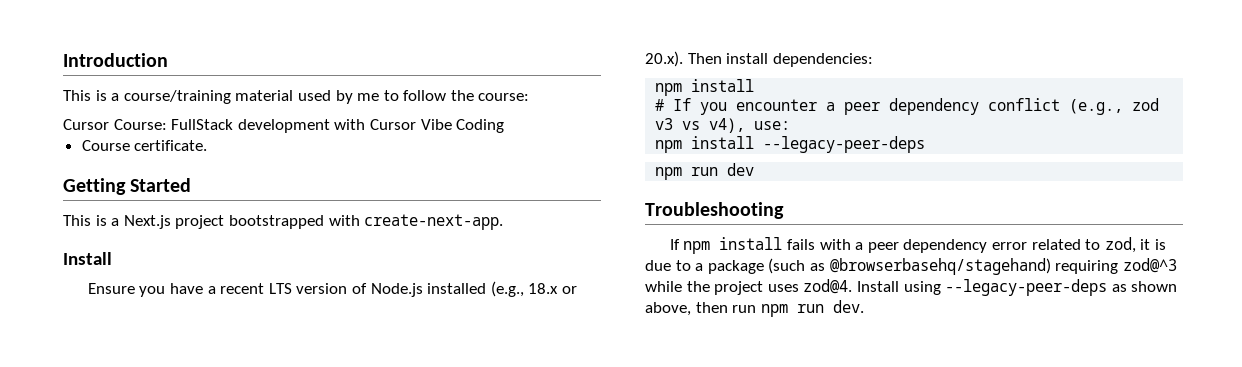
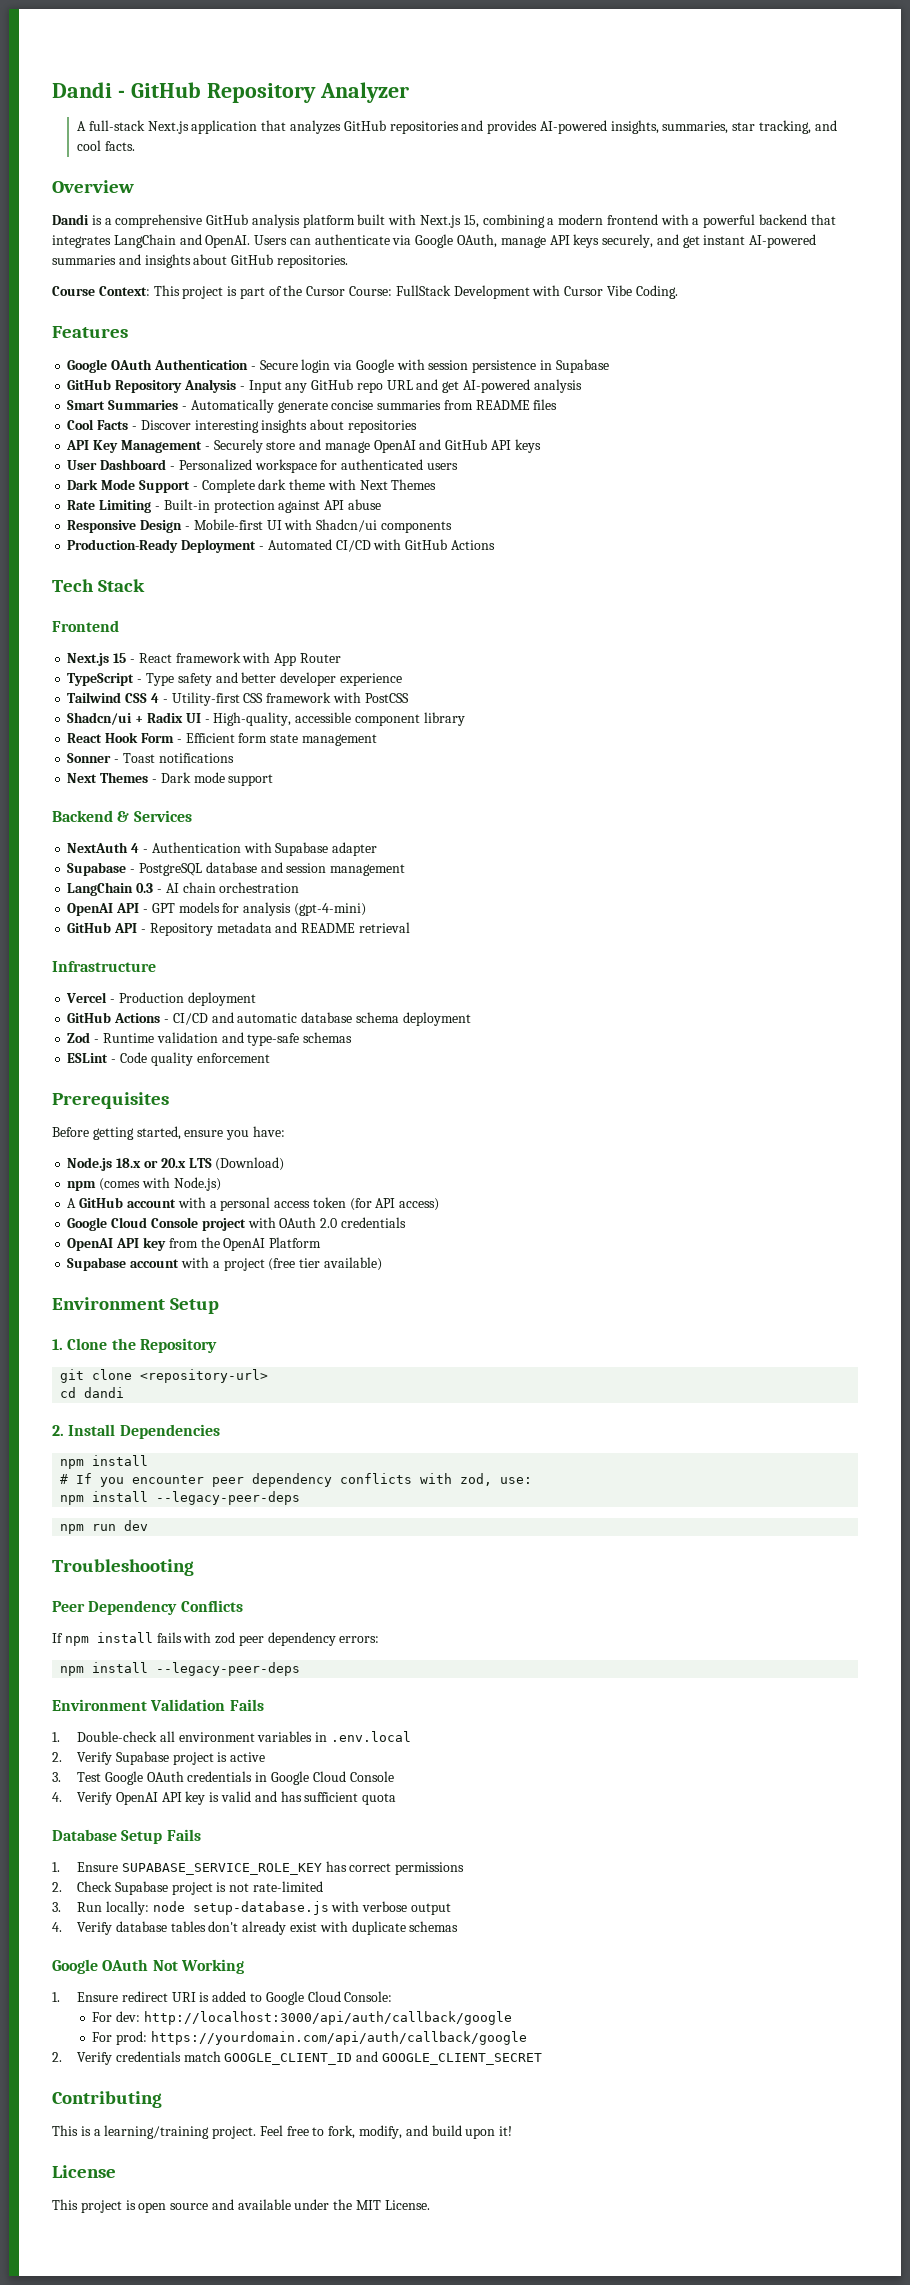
[63,53,168,67] [63,90,530,104] Introduction // This is a course/training material used by me to follow the course: // -> [52,82,409,103] [77,120,837,134] [77,140,135,151] [52,180,134,193] [52,214,836,228] [52,234,817,248] [52,254,348,268] [52,285,303,299] Dandi - GitHub Repository Analyzer // A full-stack Next.js application that analyzes GitHub repositories and provides AI-powered insights, summaries, star tracking, and cool facts. // Overview // Dandi is a comprehensive GitHub analysis platform built with Next.js 15, combining a modern frontend with a powerful backend that integrates LangChain and OpenAI. Users can authenticate via Google OAuth, manage API keys securely, and get instant AI-powered summaries and insights about GitHub repositories. // Course Context: This project is part of the
[237,119,330,133] development -> [453,285,530,299] Development
[456,119,505,133] [81,140,208,151] [63,178,192,195] [63,214,504,230] [63,252,112,265] [87,281,577,297] [645,51,873,67] Coding // Course certificate. // Getting Started // This is a Next.js project bootstrapped with create-next-app. // Install // Ensure you have a recent LTS version of Node.js installed (e.g., 18.x or 20.x). Then install dependencies: -> [635,285,678,299] [52,326,128,338] [67,359,609,373] [67,379,582,393] [67,399,558,413] [67,419,417,433] [66,439,541,453] [67,459,458,473] [67,479,437,493] [67,499,381,513] [67,519,452,533] [67,539,495,553] [52,579,146,592] [52,620,119,632] [67,652,341,666] [67,672,402,686] [67,692,409,706] [67,712,465,726] [67,732,377,746] [67,753,234,763] [67,772,274,786] [52,810,192,822] [67,842,378,856] [67,862,406,876] [67,882,300,896] [67,902,366,916] [67,922,410,936] [52,961,156,972] [66,992,256,1006] [67,1012,471,1026] [67,1032,353,1046] [67,1052,270,1066] [52,1092,169,1109] [52,1126,285,1140] [67,1157,285,1171] [67,1177,221,1191] [67,1197,440,1211] [67,1217,406,1231] [67,1237,322,1251] [67,1257,382,1271] [52,1297,220,1314] [52,1338,217,1353] [60,1369,269,1383] [60,1387,125,1398] [52,1424,220,1439] Coding. // Features // Google OAuth Authentication - Secure login via Google with session persistence in Supabase // GitHub Repository Analysis - Input any GitHub repo URL and get AI-powered analysis // Smart Summaries - Automatically generate concise summaries from README files // Cool Facts - Discover interesting insights about repositories // API Key Management - Securely store and manage OpenAI and GitHub API keys // User Dashboard - Personalized workspace for authenticated users // Dark Mode Support - Complete dark theme with Next Themes // Rate Limiting - Built-in protection against API abuse // Responsive Design - Mobile-first UI with Shadcn/ui components // Production-Ready Deployment - Automated CI/CD with GitHub Actions // Tech Stack // Frontend // Next.js 15 - React framework with App Router // TypeScript - Type safety and better developer experience // Tailwind CSS 4 - Utility-first CSS framework with PostCSS // Shadcn/ui + Radix UI - High-quality, accessible component library // React Hook Form - Efficient form state management // Sonner - Toast notifications // Next Themes - Dark mode support // Backend & Services // NextAuth 4 - Authentication with Supabase adapter // Supabase - PostgreSQL database and session management // LangChain 0.3 - AI chain orchestration // OpenAI API - GPT models for analysis (gpt-4-mini) // GitHub API - Repository metadata and README retrieval // Infrastructure // Vercel - Production deployment // GitHub Actions - CI/CD and automatic database schema deployment // Zod - Runtime validation and type-safe schemas // ESLint - Code quality enforcement // Prerequisites // Before getting started, ensure you have: // Node.js 18.x or 20.x LTS (Download) // npm (comes with Node.js) // A GitHub account with a personal access token (for API access) // Google Cloud Console project with OAuth 2.0 credentials // OpenAI API key from the OpenAI Platform // Supabase account with a project (free tier available) // Environment Setup // 1. Clone the Repository // git clone <repository-url> // cd dandi // 2. Install Dependencies
[826,98,1160,115] [655,118,746,133] a peer dependency conflict (e.g., zod v3 vs v4), -> [212,1473,493,1487] peer dependency conflicts with zod,
(784, 210) none -> [52,1600,243,1615] // Peer Dependency Conflicts
[855,237,1166,253] [645,258,1177,275] [645,279,1178,296] [645,300,864,317] a peer dependency error related to zod, it is due to a package (such as @browserbasehq/stagehand) requiring zod@^3 while the project uses zod@4. Install using --legacy-peer-deps as shown above, then run npm run dev. -> [215,1632,380,1646] [60,1662,301,1676] [52,1699,264,1711] [52,1731,411,1742] [52,1751,266,1765] [52,1771,394,1785] [52,1791,397,1805] [52,1829,201,1844] [52,1861,465,1875] [52,1881,323,1895] [52,1901,451,1915] [52,1921,459,1935] [52,1959,244,1974] [52,1991,393,2005] [92,2011,513,2025] [92,2031,528,2045] [52,2051,542,2065] [52,2091,162,2108] [52,2125,513,2139] [52,2165,116,2178] [52,2199,430,2213] zod peer dependency errors: // npm install --legacy-peer-deps // Environment Validation Fails // 1. Double-check all environment variables in .env.local // 2. Verify Supabase project is active // 3. Test Google OAuth credentials in Google Cloud Console // 4. Verify OpenAI API key is valid and has sufficient quota // Database Setup Fails // 1. Ensure SUPABASE_SERVICE_ROLE_KEY has correct permissions // 2. Check Supabase project is not rate-limited // 3. Run locally: node setup-database.js with verbose output // 4. Verify database tables don't already exist with duplicate schemas // Google OAuth Not Working // 1. Ensure redirect URI is added to Google Cloud Console: // For dev: http://localhost:3000/api/auth/callback/google // For prod: https://yourdomain.com/api/auth/callback/google // 2. Verify credentials match GOOGLE_CLIENT_ID and GOOGLE_CLIENT_SECRET // Contributing // This is a learning/training project. Feel free to fork, modify, and build upon it! // License // This project is open source and available under the MIT License.

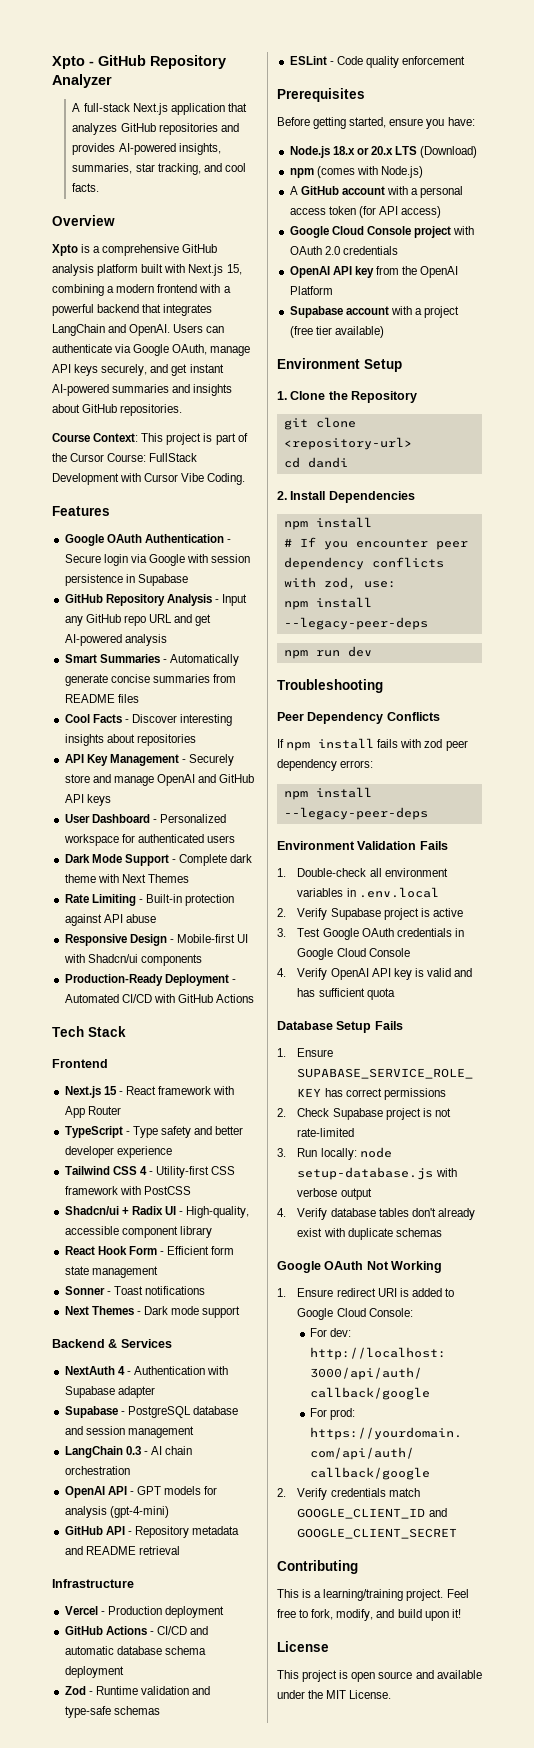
[52,82,112,98] Dandi -> [52,56,85,69] Xpto
[52,214,89,225] Dandi -> [52,244,78,256] Xpto

